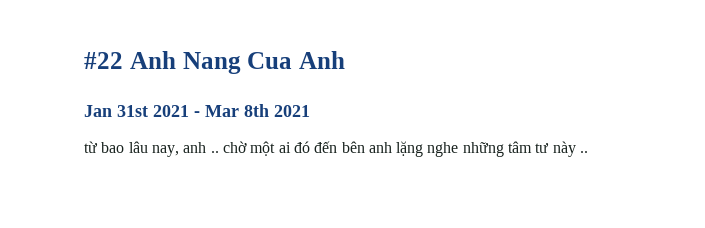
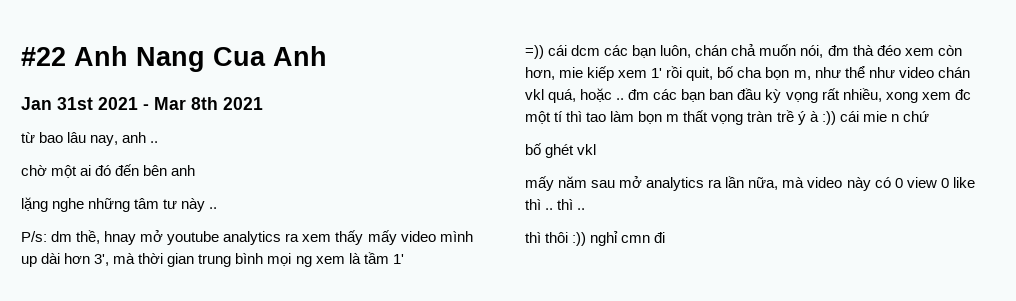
(219, 152) none -> (159, 142) //
(392, 147) none -> (196, 170) //
(589, 152) none -> [21,230,473,245] [21,252,404,267] [525,44,962,59] [525,66,970,81] [525,88,971,103] [525,110,929,125] [525,143,597,158] [525,176,975,191] [525,199,586,210] [525,231,666,246] // P/s: dm thề, hnay mở youtube analytics ra xem thấy mấy video mình up dài hơn 3', mà thời gian trung bình mọi ng xem là tầm 1' // =)) cái dcm các bạn luôn, chán chả muốn nói, đm thà đéo xem còn hơn, mie kiếp xem 1' rồi quit, bố cha bọn m, như thể như video chán vkl quá, hoặc .. đm các bạn ban đầu kỳ vọng rất nhiều, xong xem đc một tí thì tao làm bọn m thất vọng tràn trề ý à :)) cái mie n chứ // bố ghét vkl // mấy năm sau mở analytics ra lần nữa, mà video này có 0 view 0 like thì .. thì .. // thì thôi :)) nghỉ cmn đi

